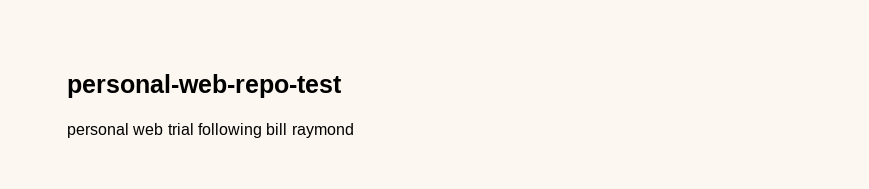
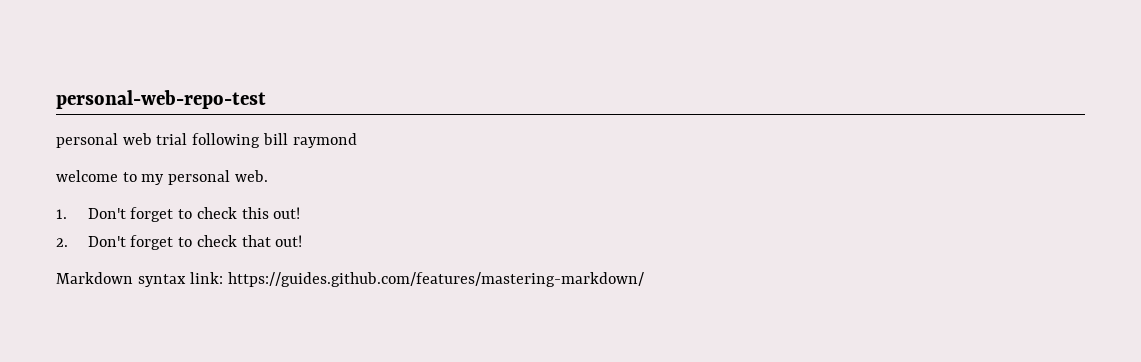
(354, 130) none -> [56,170,268,185] [56,207,301,222] [56,235,303,250] [56,272,645,287] // welcome to my personal web. // 1. Don't forget to check this out! // 2. Don't forget to check that out! // Markdown syntax link: https://guides.github.com/features/mastering-markdown/

